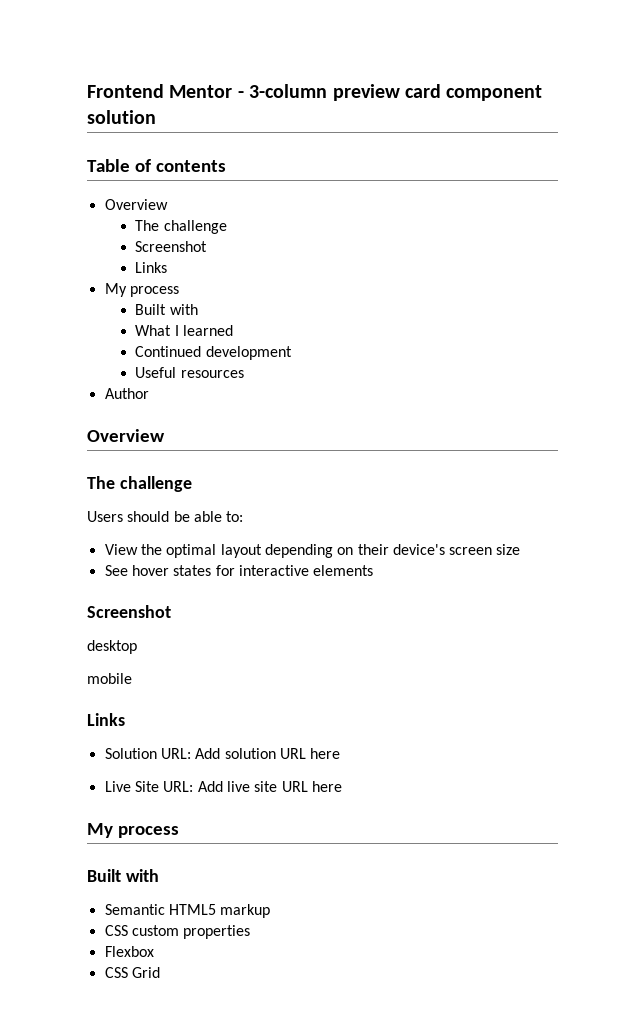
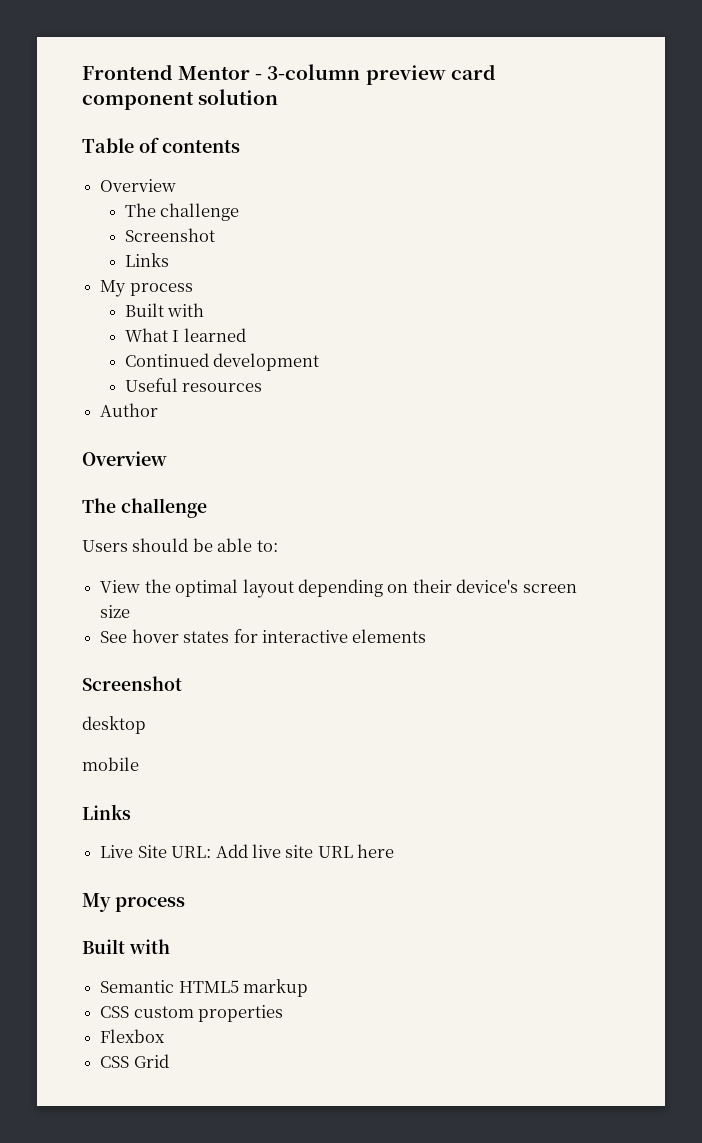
[104,748,341,759] // Solution URL: Add solution URL here -> (131, 812) none

